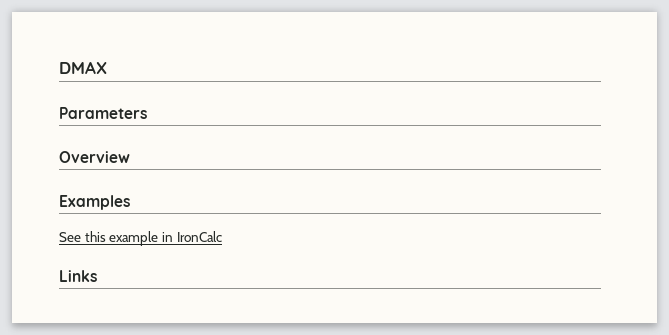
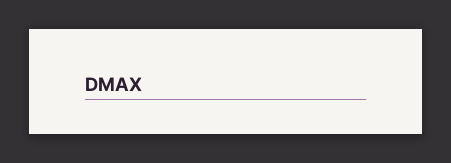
[59,107,147,119] [59,151,130,163] [59,195,130,210] [59,231,222,246] [59,270,97,282] // Parameters // Overview // Examples // See this example in IronCalc // Links -> (142, 84) none

